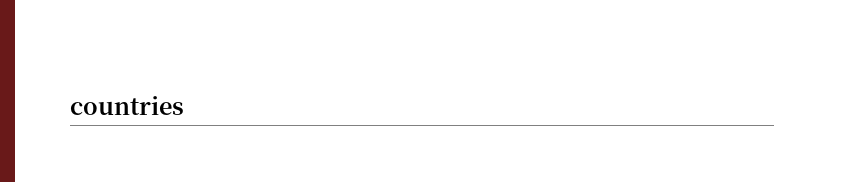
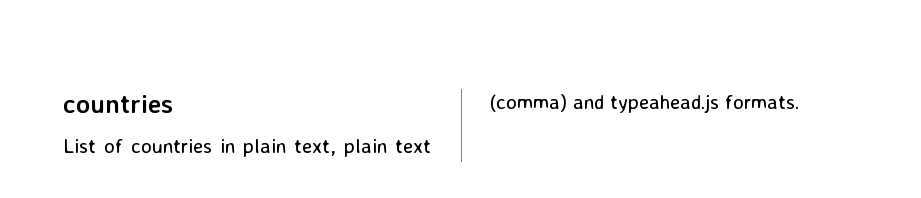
[70,96,184,115] countries -> [63,95,173,113] [63,139,431,157] [490,94,799,113] countries // List of countries in plain text, plain text (comma) and typeahead.js formats.

